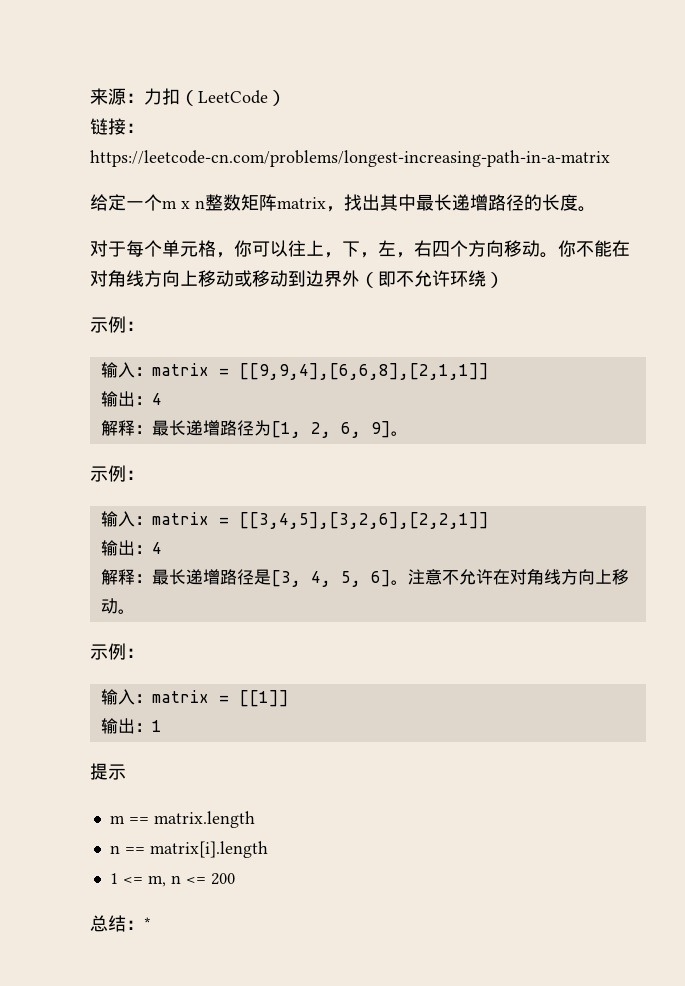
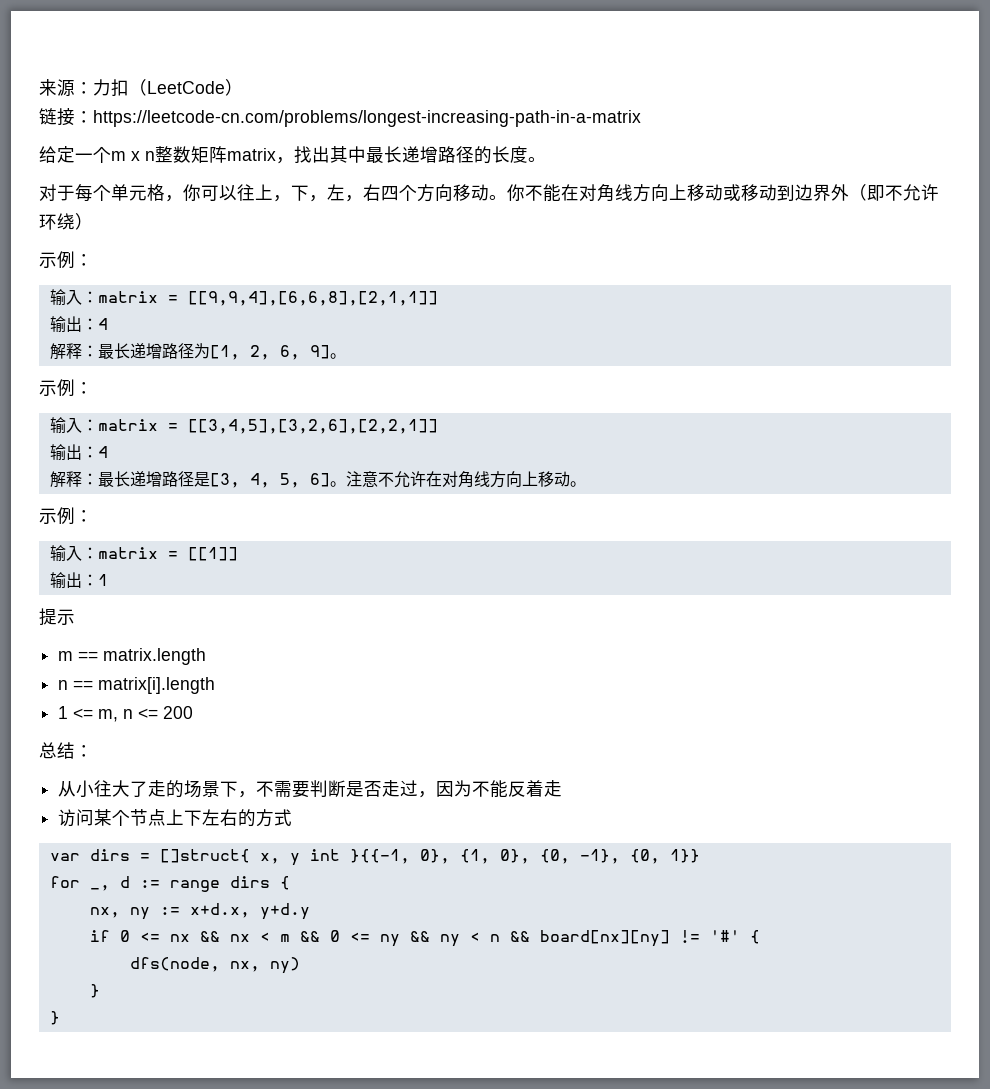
[144,917,151,930] * -> [58,780,563,798] [58,809,293,827] [49,849,700,866] [49,876,290,892] [89,903,310,920] [89,930,760,947] [129,957,300,974] [89,984,100,998] [49,1011,60,1025] // 从小往大了走的场景下，不需要判断是否走过，因为不能反着走 // 访问某个节点上下左右的方式 // var dirs = []struct{ x, y int }{{-1, 0}, {1, 0}, {0, -1}, {0, 1}} // for _, d := range dirs { // nx, ny := x+d.x, y+d.y // if 0 <= nx && nx < m && 0 <= ny && ny < n && board[nx][ny] != '#' { // dfs(node, nx, ny) // } // }

